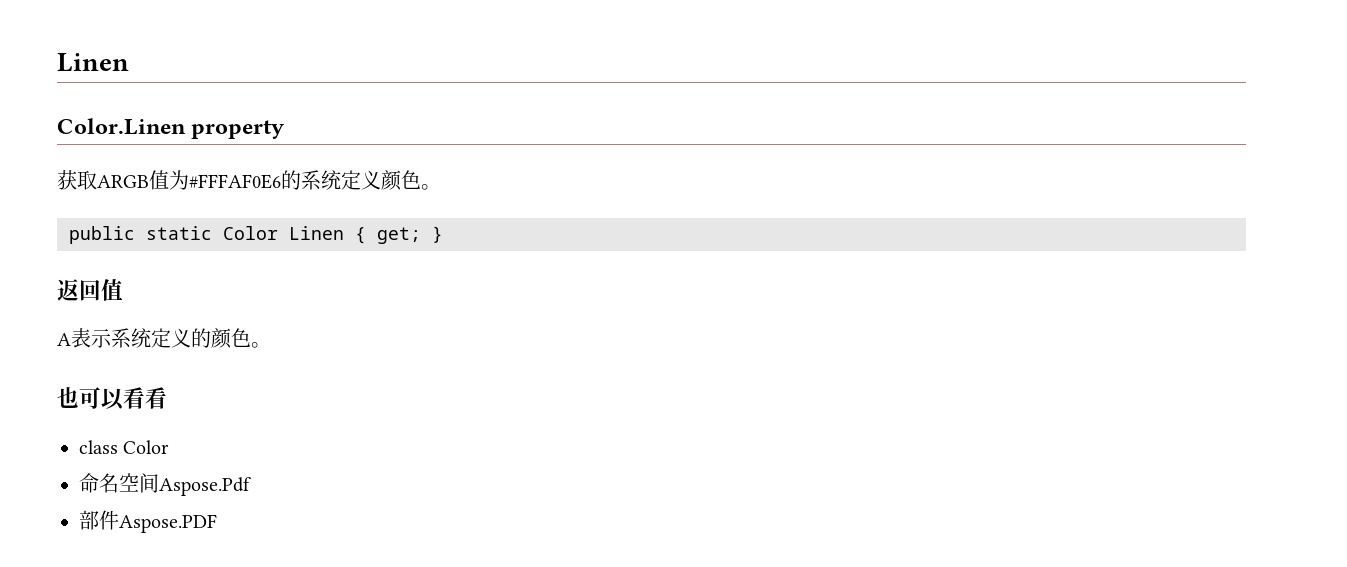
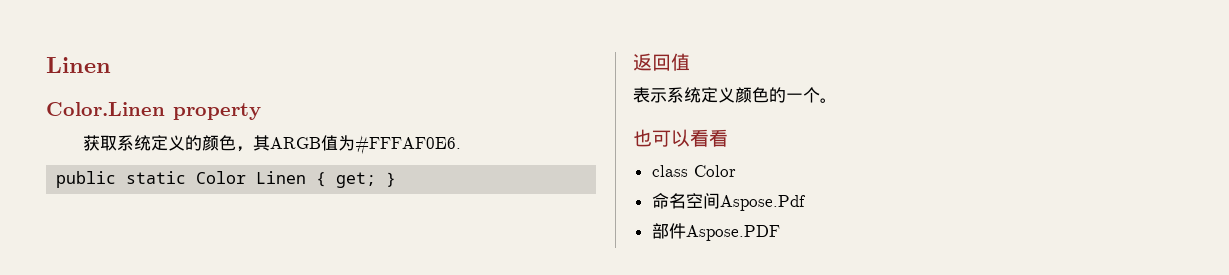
[97,170,441,191] ARGB值为#FFFAF0E6的系统定义颜色。 -> [116,135,461,155] 系统定义的颜色，其ARGB值为#FFFAF0E6.
[57,333,71,346] A -> (690, 62) none
[191,328,251,349] 的颜色 -> [735,87,820,103] 颜色的一个

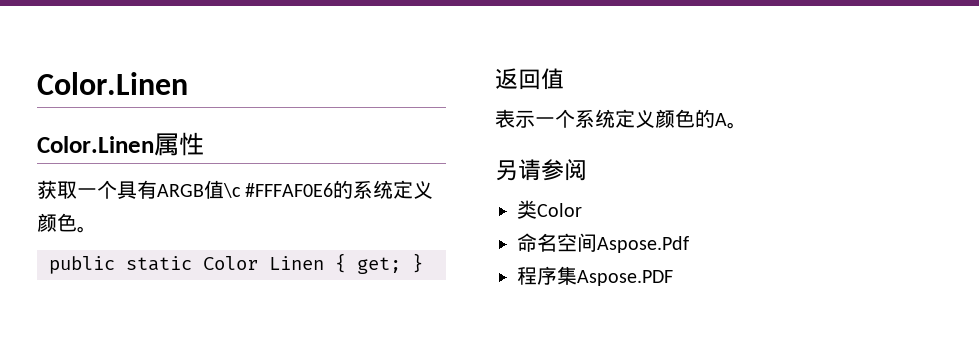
[46,57,111,73] [46,102,261,120] Linen // Color.Linen property -> [37,72,188,95] [37,132,204,156] Color.Linen // Color.Linen属性
[116,135,461,155] 系统定义的颜色，其ARGB值为#FFFAF0E6. -> [77,180,434,199] [37,213,97,233] 一个具有ARGB值\c #FFFAF0E6的系统定义颜色。
(667, 95) none -> [535,109,575,128] 一个
[786,87,837,103] [633,129,728,147] [651,165,688,177] 一个。 // 也可以看看 // class -> [715,113,747,129] [495,159,587,181] [517,200,537,219] A。 // 另请参阅 // 类
[651,223,686,239] 部件 -> [517,266,577,285] 程序集

